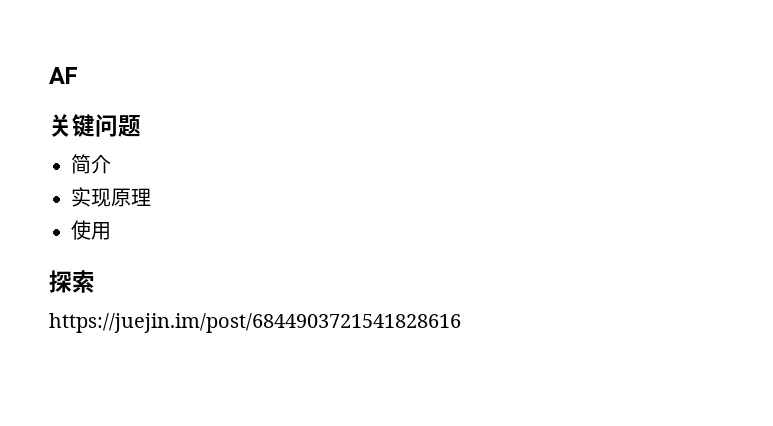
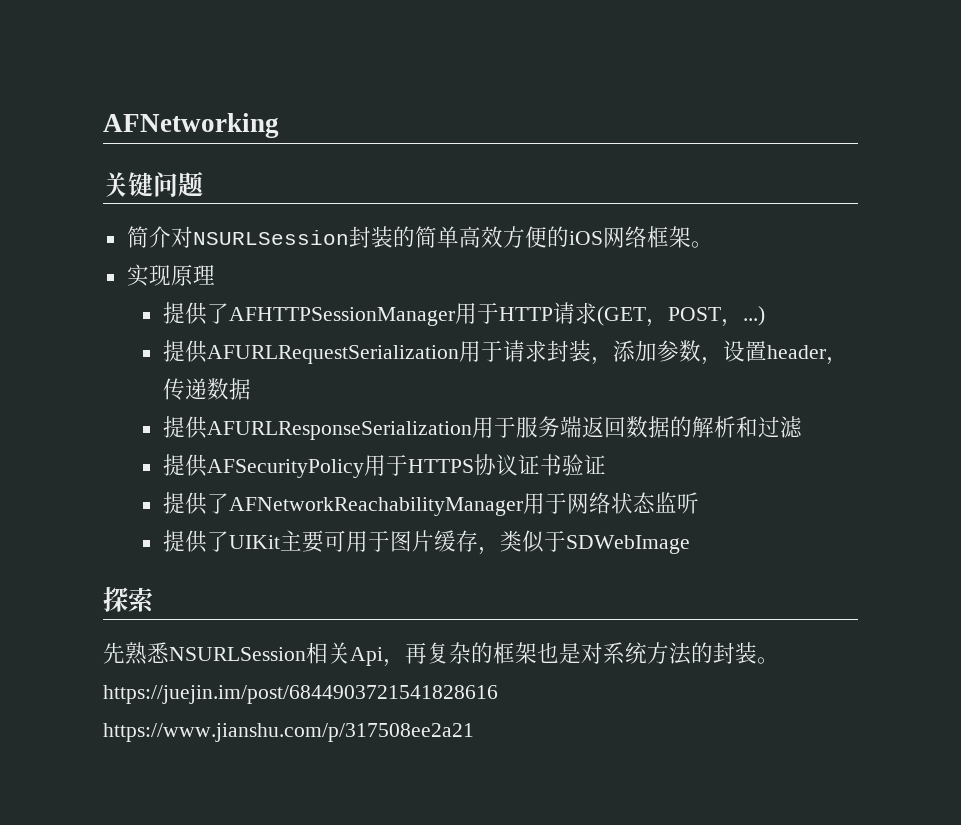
[49,67,78,84] AF -> [103,113,279,138] AFNetworking
[71,187,151,207] [71,220,111,240] [49,270,95,293] [49,313,461,333] // 实现原理 // 使用 // 探索 // https://juejin.im/post/6844903721541828616 -> [170,226,713,248] [126,264,215,287] [162,302,765,327] [162,340,848,365] [162,378,251,400] [162,416,802,440] [162,454,606,478] [162,492,699,516] [162,530,690,555] [103,587,153,613] [103,642,779,667] [103,685,498,704] [103,723,474,742] 对NSURLSession封装的简单高效方便的iOS网络框架。 // 实现原理 // 提供了AFHTTPSessionManager用于HTTP请求(GET，POST，...) // 提供AFURLRequestSerialization用于请求封装，添加参数，设置header，传递数据 // 提供AFURLResponseSerialization用于服务端返回数据的解析和过滤 // 提供AFSecurityPolicy用于HTTPS协议证书验证 // 提供了AFNetworkReachabilityManager用于网络状态监听 // 提供了UIKit主要可用于图片缓存，类似于SDWebImage // 探索 // 先熟悉NSURLSession相关Api，再复杂的框架也是对系统方法的封装。https://juejin.im/post/6844903721541828616 https://www.jianshu.com/p/317508ee2a21

